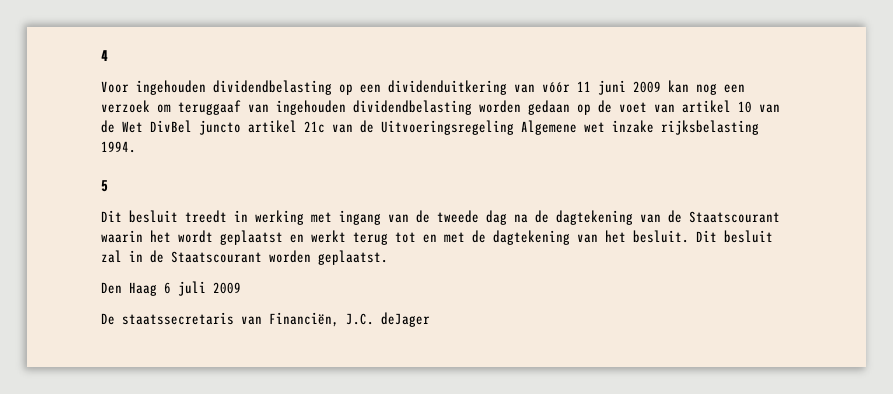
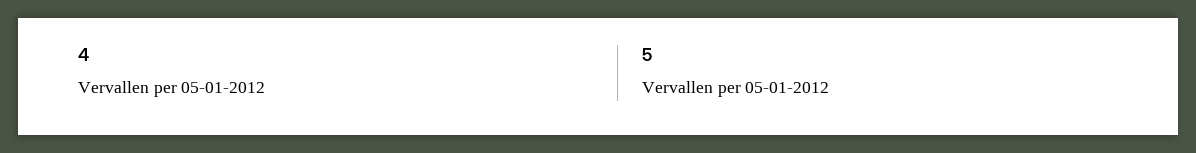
[101,80,745,95] [101,100,780,115] [101,120,759,135] [101,141,136,153] [101,180,108,192] [101,210,780,225] [101,230,773,245] [101,250,388,265] [101,281,241,296] [101,312,430,327] Voor ingehouden dividendbelasting op een dividenduitkering van vóór 11 juni 2009 kan nog een verzoek om teruggaaf van ingehouden dividendbelasting worden gedaan op de voet van artikel 10 van de Wet DivBel juncto artikel 21c van de Uitvoeringsregeling Algemene wet inzake rijksbelasting 1994. // 5 // Dit besluit treedt in werking met ingang van de tweede dag na de dagtekening van de Staatscourant waarin het wordt geplaatst en werkt terug tot en met de dagtekening van het besluit. Dit besluit zal in de Staatscourant worden geplaatst. // Den Haag 6 juli 2009 // De staatssecretaris van Financiën, J.C. deJager -> [78,81,266,97] [642,48,652,61] [642,81,830,97] Vervallen per 05-01-2012 // 5 // Vervallen per 05-01-2012

